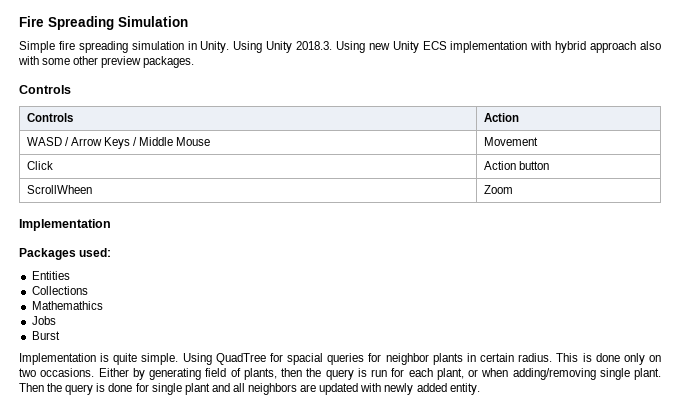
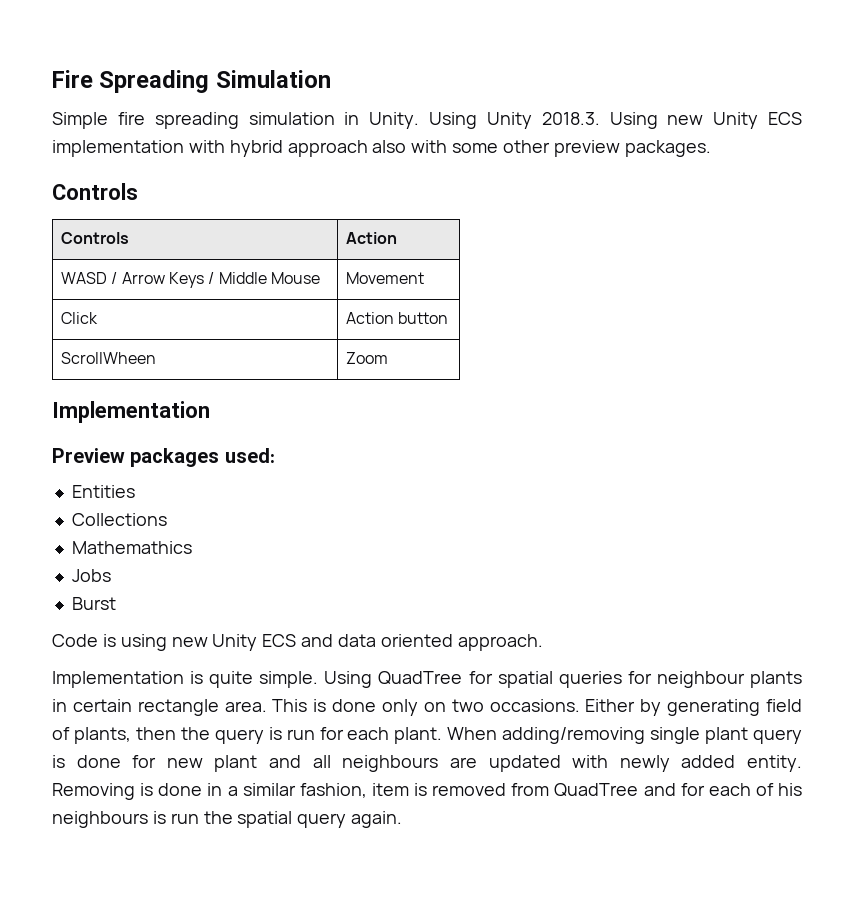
[19,248,76,260] Packages -> [52,448,220,467] Preview packages
(60, 335) none -> [52,634,543,651] // Code is using new Unity ECS and data oriented approach.
[287,353,324,365] spacial -> [497,671,553,688] spatial
[385,353,429,365] neighbor -> [656,671,745,688] neighbour
[518,353,553,362] radius. -> [137,699,267,716] rectangle area.
[436,368,661,380] [19,383,63,392] plant, or when adding/removing single plant. Then the -> [394,727,749,744] plant. When adding/removing single plant
[151,383,182,395] single -> [166,758,203,768] new
[248,383,298,395] neighbors -> [342,755,439,772] neighbours
(480, 389) none -> [52,783,802,800] [52,811,403,828] Removing is done in a similar fashion, item is removed from QuadTree and for each of his neighbours is run the spatial query again.

